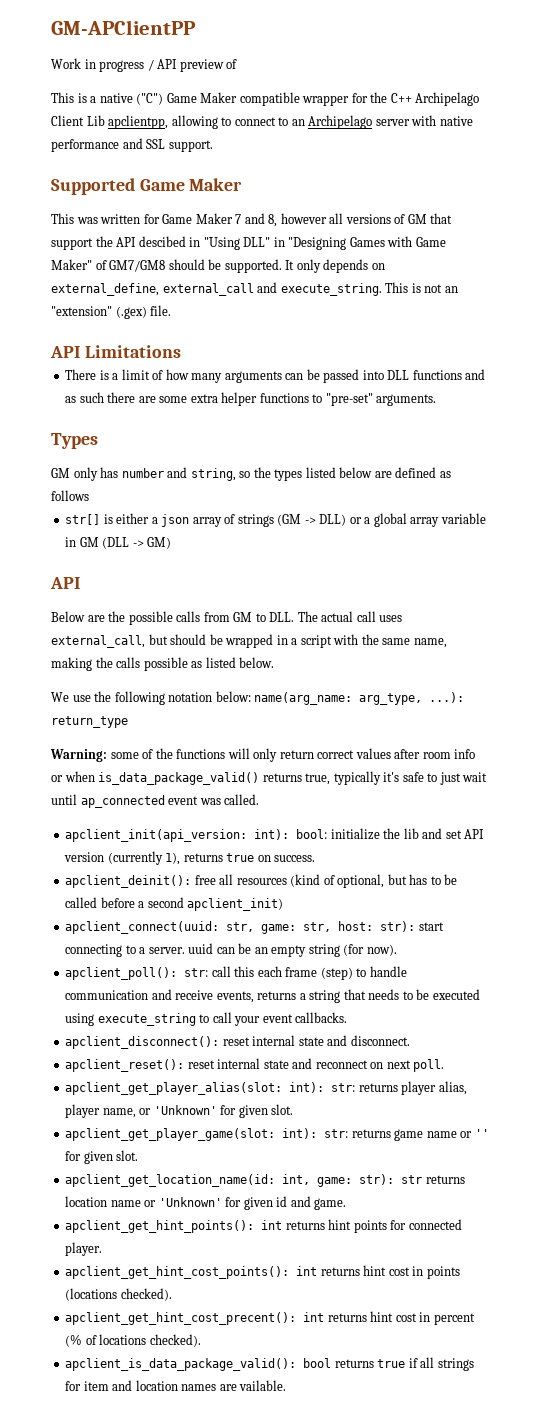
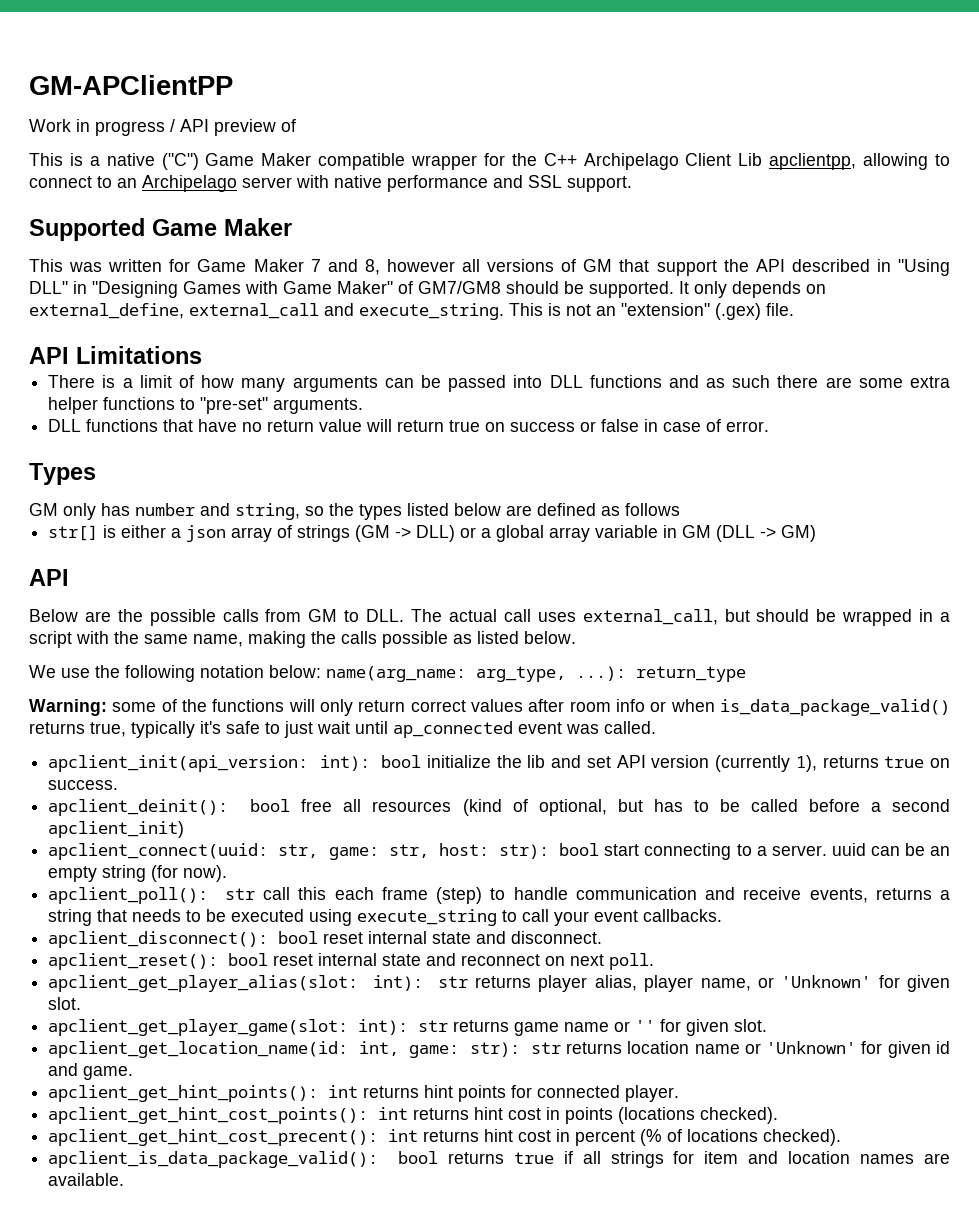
[138,236,186,247] descibed -> [791,259,870,272] described
(437, 400) none -> [48,419,770,432] // DLL functions that have no return value will return true on success or false in case of error.
[296,829,328,839] bool: -> [381,755,422,768] bool
(192, 881) none -> [250,799,291,812] bool
(416, 926) none -> [559,843,600,856] bool
[184,968,209,977] str: -> [224,888,255,900] str
(220, 1042) none -> [278,931,319,944] bool
(185, 1065) none -> [228,953,269,966] bool
[331,1083,356,1092] str: -> [437,976,468,988] str
[324,1129,349,1138] str: -> [418,1020,449,1032] str
[239,1380,287,1391] vailable. -> [48,1173,125,1186] available.

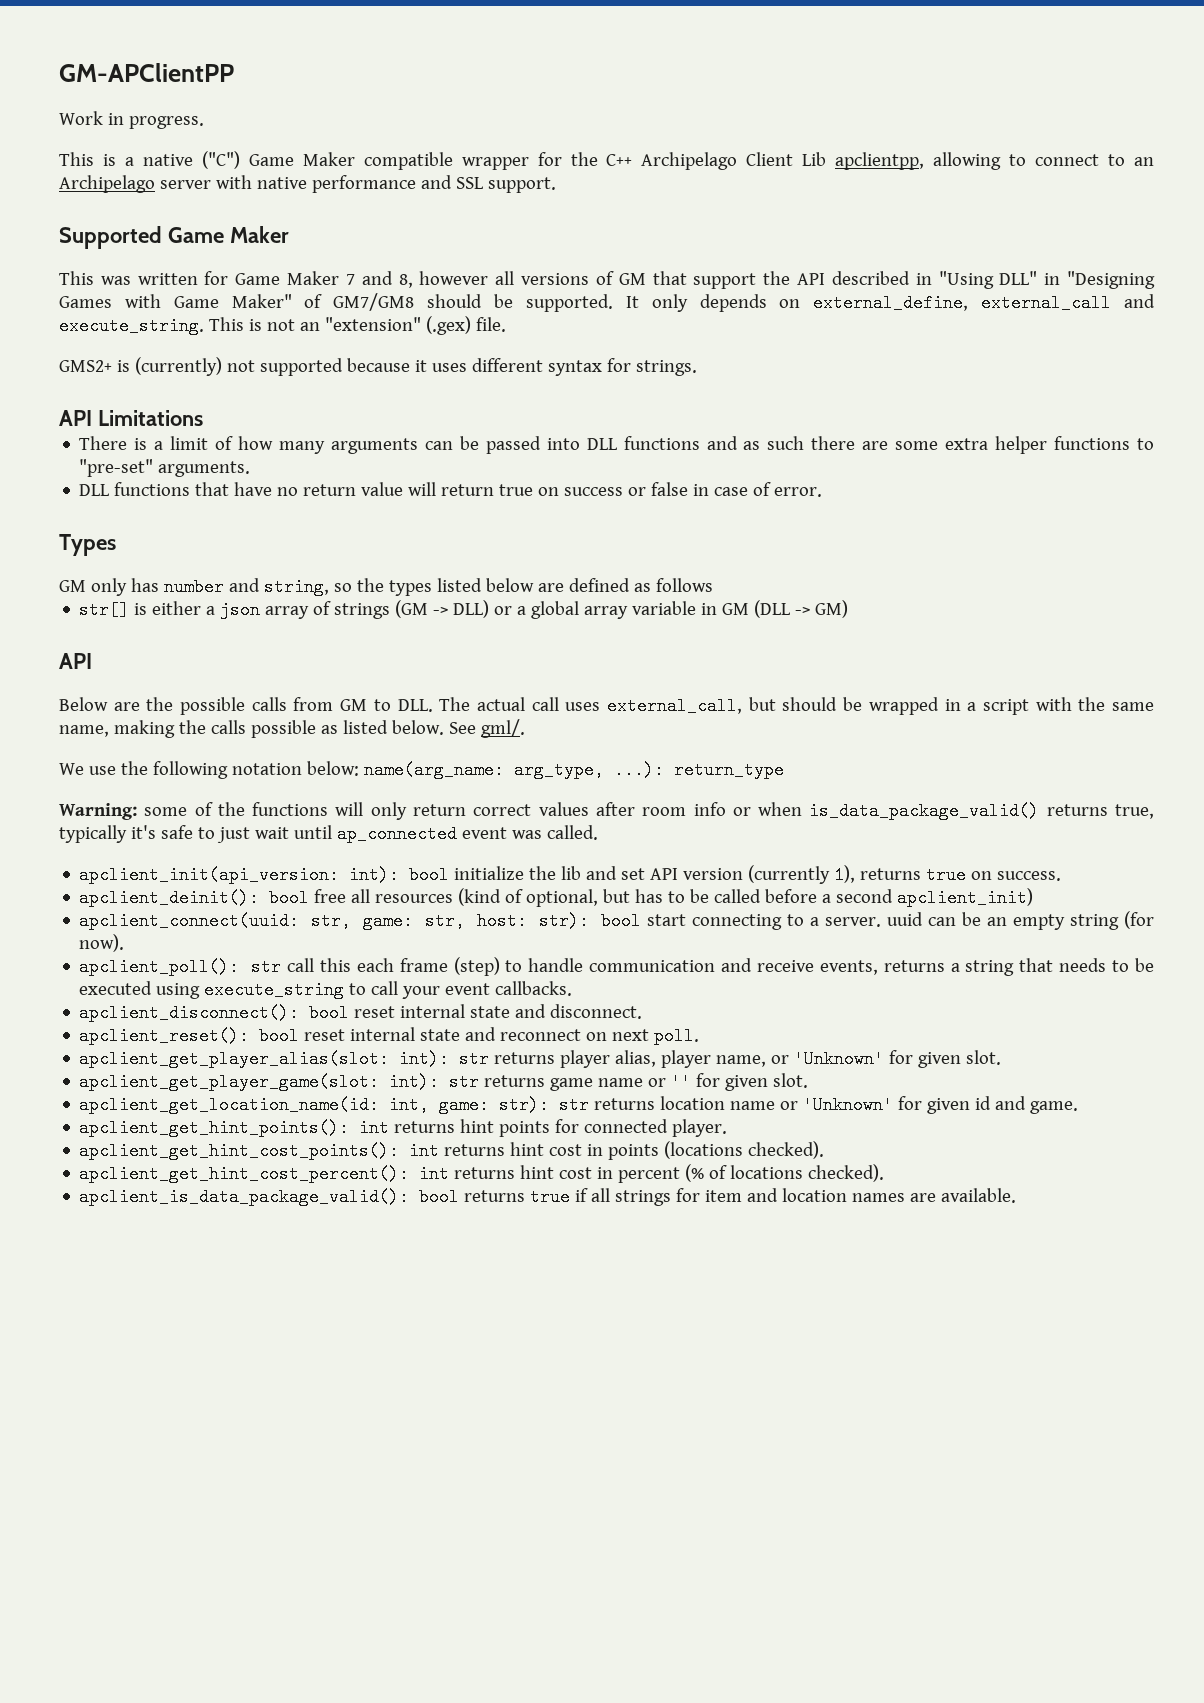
[95,119,296,136] progress / API preview of -> [128,116,204,129] progress.
(794, 309) none -> [59,357,697,376] // GMS2+ is (currently) not supported because it uses different syntax for strings.
(576, 637) none -> [448,719,525,738] See gml/.
[48,1129,379,1146] apclient_get_hint_cost_precent(): -> [79,1165,410,1183] apclient_get_hint_cost_percent():

